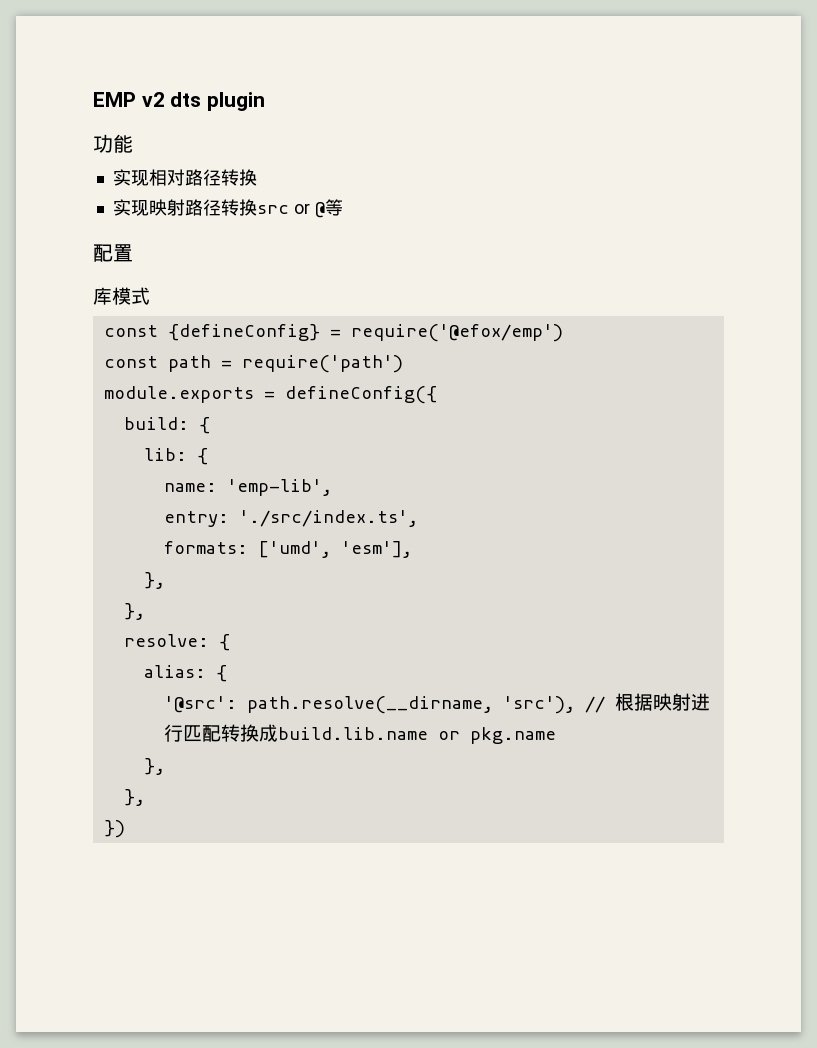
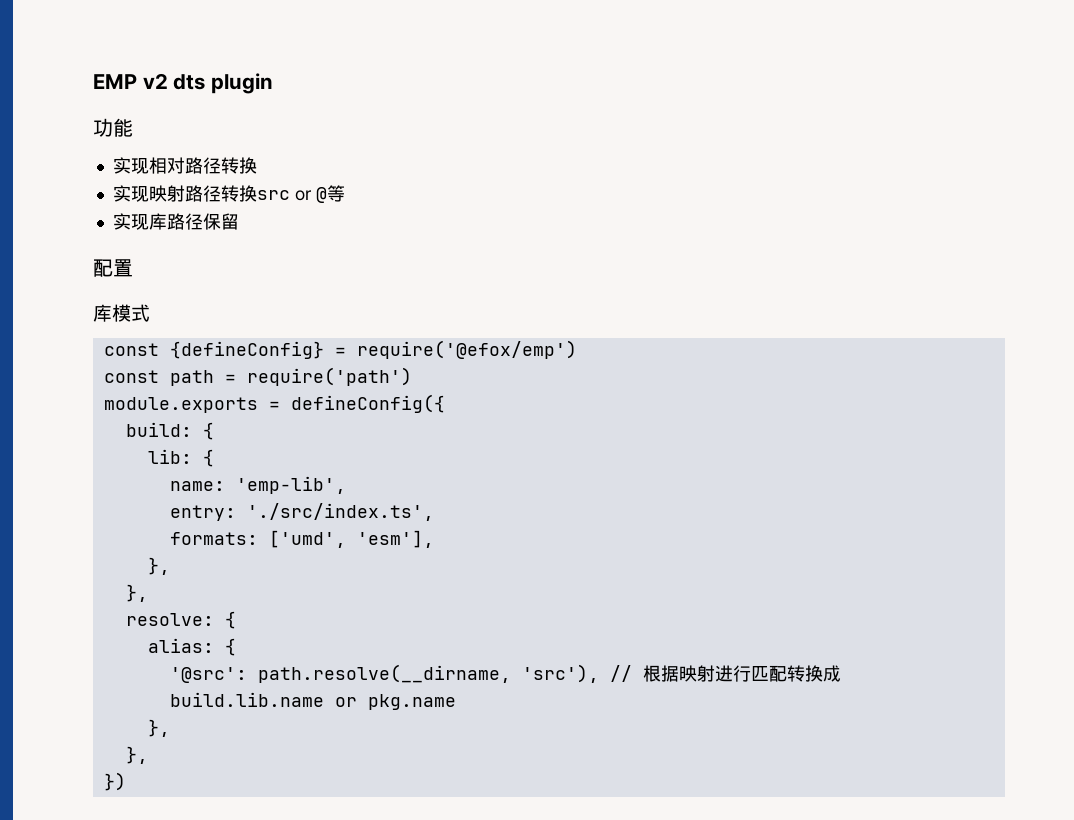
(343, 207) none -> [112,213,239,230] // 实现库路径保留

